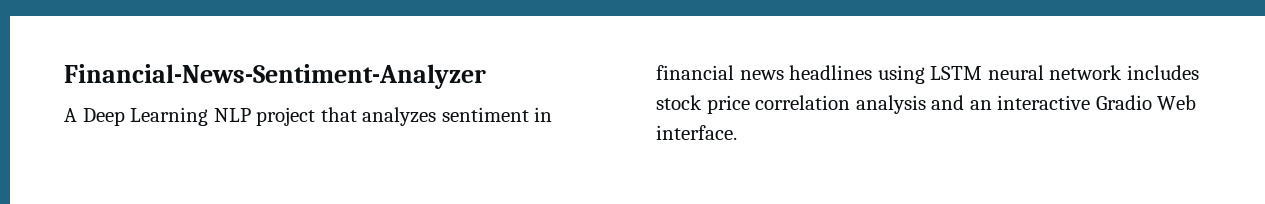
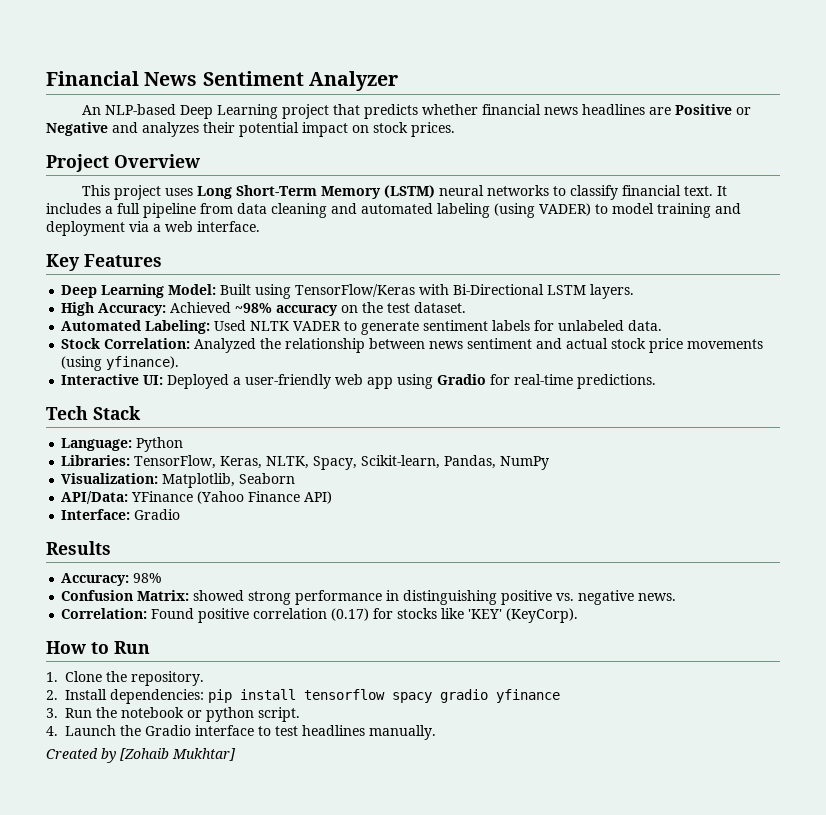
[64,64,486,89] [64,107,251,126] Financial-News-Sentiment-Analyzer // A Deep Learning NLP -> [46,71,398,91] [81,104,278,119] Financial News Sentiment Analyzer // An NLP-based Deep Learning
[362,107,553,126] [656,65,1199,84] [656,95,1197,114] [656,125,737,140] analyzes sentiment in financial news headlines using LSTM neural network includes stock price correlation analysis and an interactive Gradio Web interface. -> [363,104,751,119] [46,122,455,137] [46,154,200,172] [81,185,727,200] [46,203,741,218] [46,221,260,236] [46,254,162,271] [61,284,635,299] [61,302,467,316] [61,320,663,335] [61,338,764,353] [61,356,180,371] [61,374,657,389] [46,406,141,420] [61,437,184,452] [61,455,550,470] [61,473,296,488] [61,491,333,504] [61,509,181,520] [46,541,111,555] [61,573,163,586] [61,590,677,605] [61,608,579,623] [46,641,150,654] [46,671,204,686] [46,689,560,704] [46,707,300,722] [46,725,436,740] [46,748,236,763] predicts whether financial news headlines are Positive or Negative and analyzes their potential impact on stock prices. // Project Overview // This project uses Long Short-Term Memory (LSTM) neural networks to classify financial text. It includes a full pipeline from data cleaning and automated labeling (using VADER) to model training and deployment via a web interface. // Key Features // Deep Learning Model: Built using TensorFlow/Keras with Bi-Directional LSTM layers. // High Accuracy: Achieved ~98% accuracy on the test dataset. // Automated Labeling: Used NLTK VADER to generate sentiment labels for unlabeled data. // Stock Correlation: Analyzed the relationship between news sentiment and actual stock price movements (using yfinance). // Interactive UI: Deployed a user-friendly web app using Gradio for real-time predictions. // Tech Stack // Language: Python // Libraries: TensorFlow, Keras, NLTK, Spacy, Scikit-learn, Pandas, NumPy // Visualization: Matplotlib, Seaborn // API/Data: YFinance (Yahoo Finance API) // Interface: Gradio // Results // Accuracy: 98% // Confusion Matrix: showed strong performance in distinguishing positive vs. negative news. // Correlation: Found positive correlation (0.17) for stocks like 'KEY' (KeyCorp). // How to Run // 1. Clone the repository. // 2. Install dependencies: pip install tensorflow spacy gradio yfinance // 3. Run the notebook or python script. // 4. Launch the Gradio interface to test headlines manually. // Created by [Zohaib Mukhtar]

